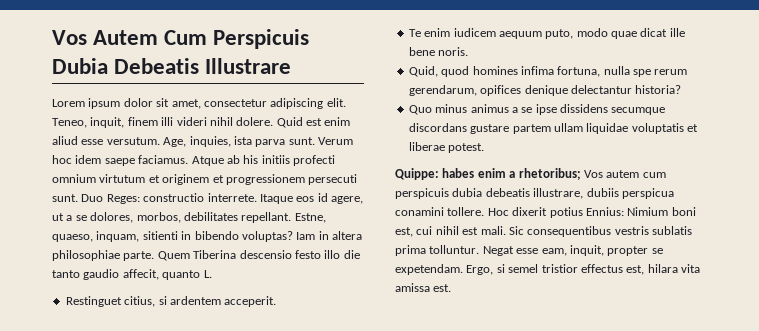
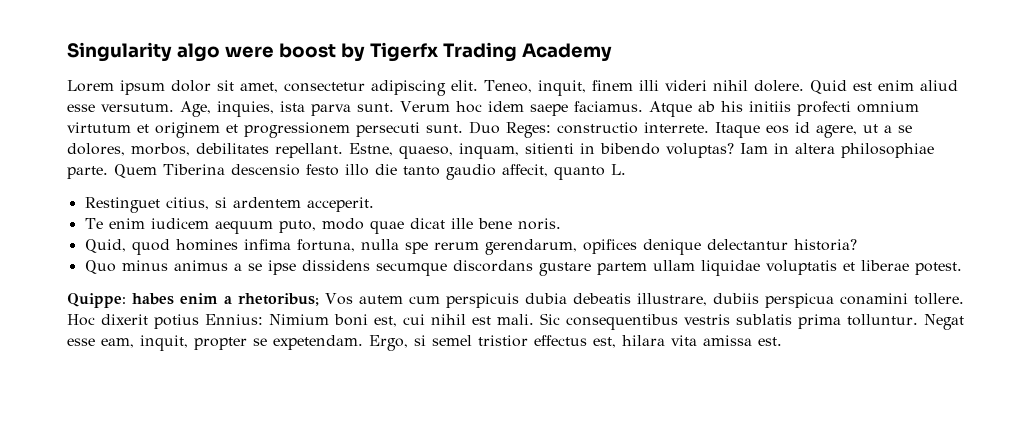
[52,29,310,49] [52,58,292,74] Vos Autem Cum Perspicuis Dubia Debeatis Illustrare -> [67,42,612,62] Singularity algo were boost by Tigerfx Trading Academy

